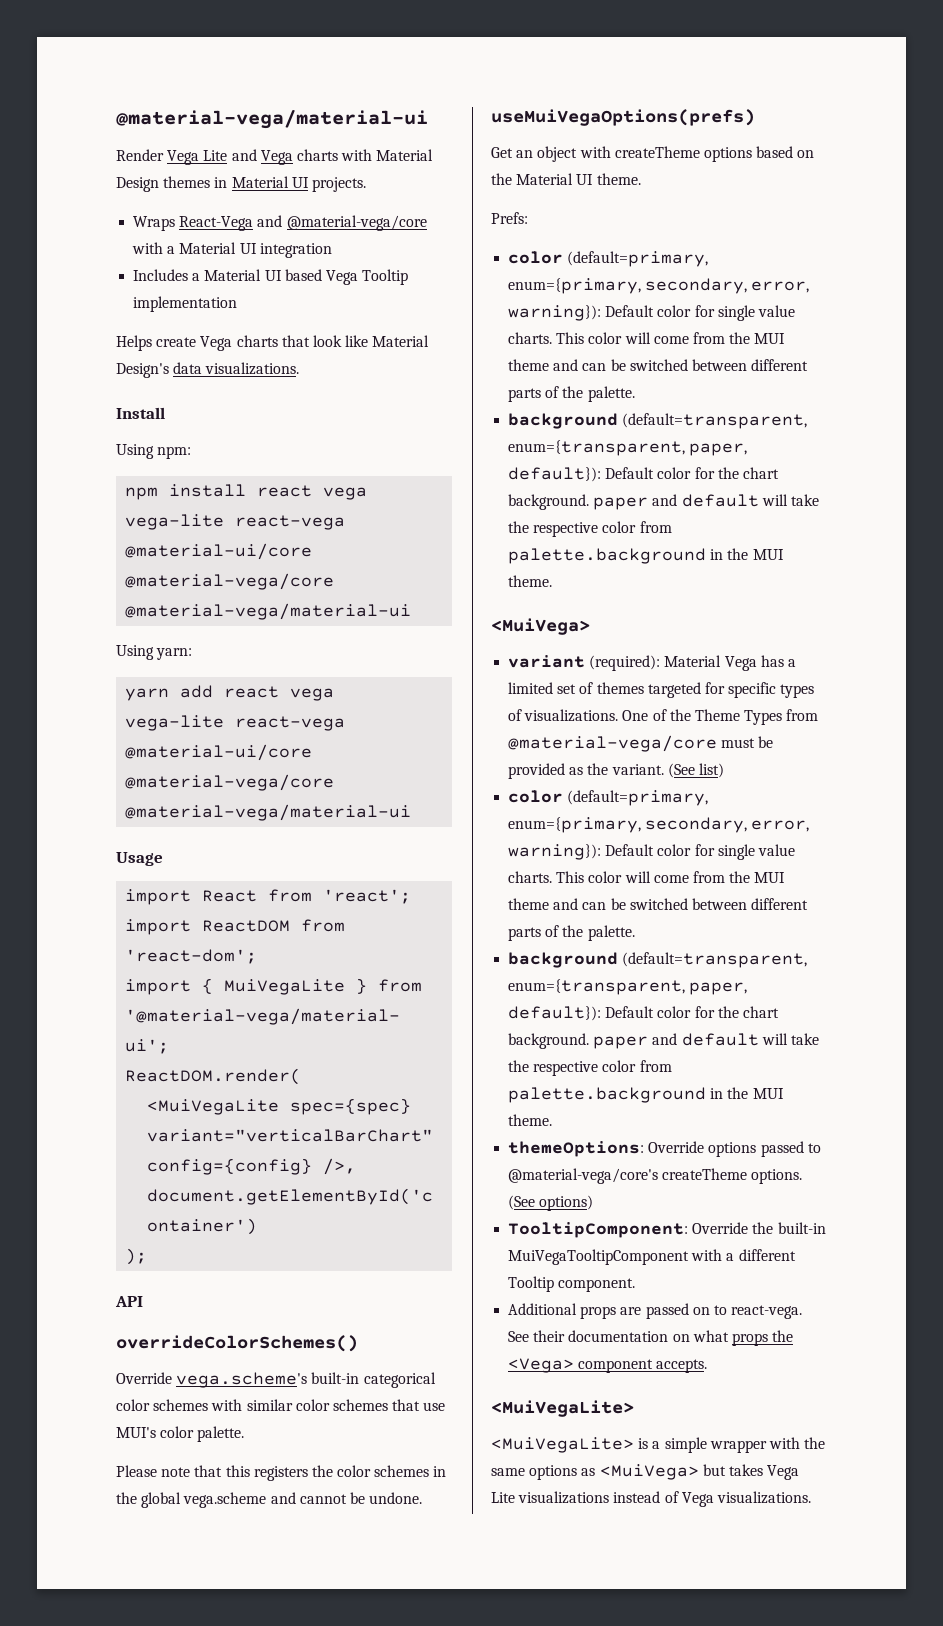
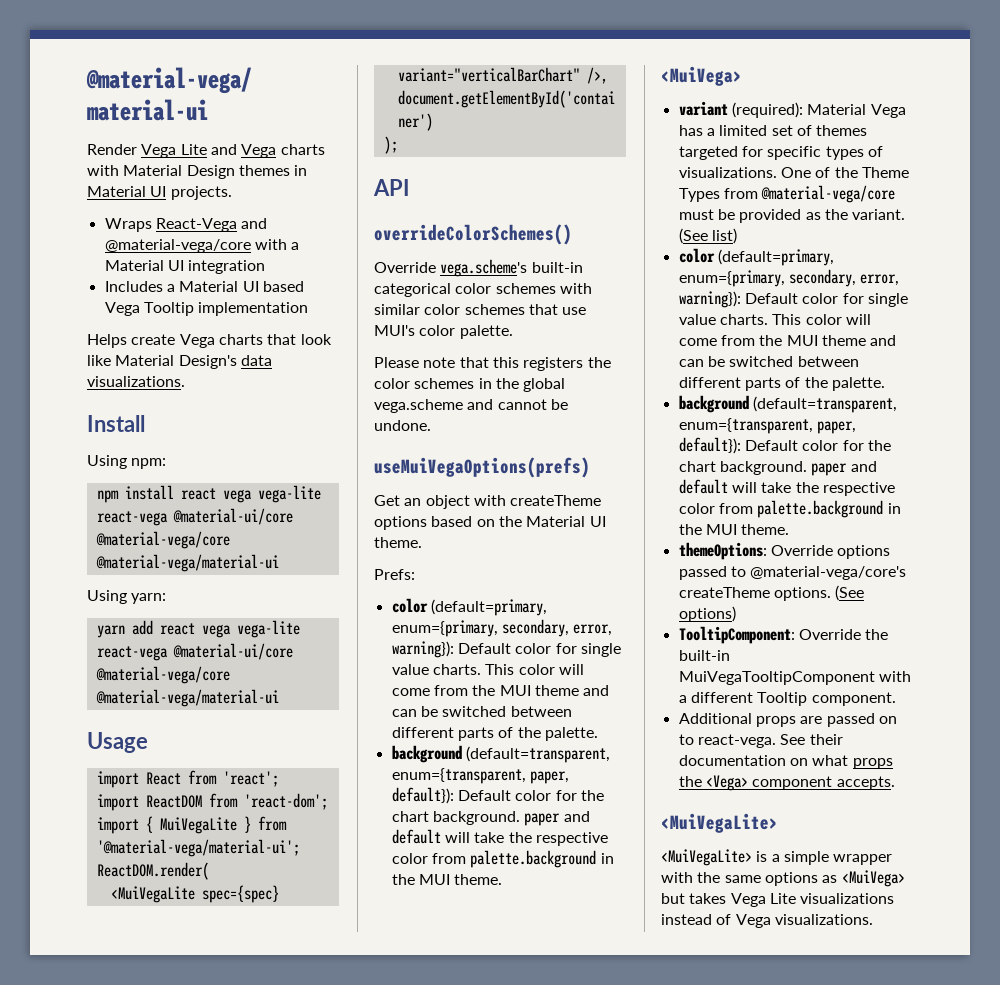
[147,1158,313,1175] config={config} -> (580, 74) none

